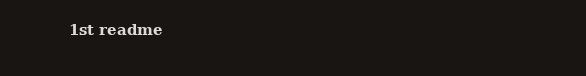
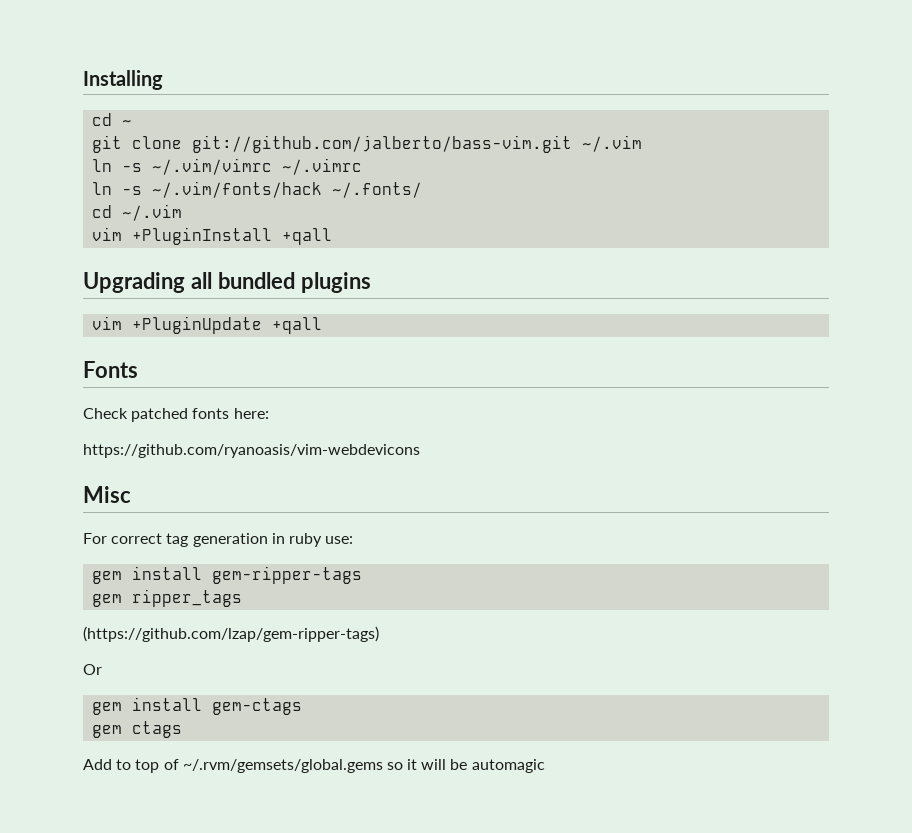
[69,24,163,35] 1st readme -> [83,70,163,90] [92,113,133,126] [92,135,643,153] [92,158,363,175] [92,181,423,198] [92,204,183,221] [92,227,333,245] [83,272,371,293] [92,316,323,334] [83,361,138,378] [83,408,269,422] [83,444,420,458] [83,486,131,503] [83,533,354,547] [92,566,363,584] [92,589,243,607] [83,626,379,642] [83,664,102,675] [92,697,303,715] [92,721,183,738] [83,759,545,773] Installing // cd ~ // git clone git://github.com/jalberto/bass-vim.git ~/.vim // ln -s ~/.vim/vimrc ~/.vimrc // ln -s ~/.vim/fonts/hack ~/.fonts/ // cd ~/.vim // vim +PluginInstall +qall // Upgrading all bundled plugins // vim +PluginUpdate +qall // Fonts // Check patched fonts here: // https://github.com/ryanoasis/vim-webdevicons // Misc // For correct tag generation in ruby use: // gem install gem-ripper-tags // gem ripper_tags // (https://github.com/lzap/gem-ripper-tags) // Or // gem install gem-ctags // gem ctags // Add to top of ~/.rvm/gemsets/global.gems so it will be automagic

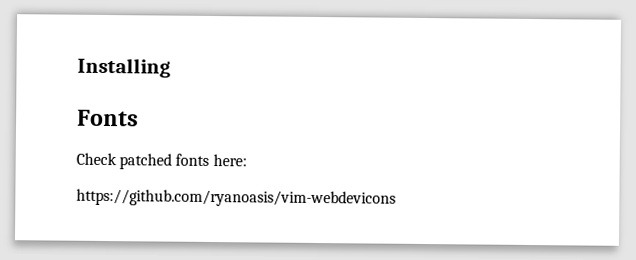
[92,113,133,126] [92,135,643,153] [92,158,363,175] [92,181,423,198] [92,204,183,221] [92,227,333,245] [83,272,371,293] [92,316,323,334] // cd ~ // git clone git://github.com/jalberto/bass-vim.git ~/.vim // ln -s ~/.vim/vimrc ~/.vimrc // ln -s ~/.vim/fonts/hack ~/.fonts/ // cd ~/.vim // vim +PluginInstall +qall // Upgrading all bundled plugins // vim +PluginUpdate +qall -> (171, 67) none
[83,486,131,503] [83,533,354,547] [92,566,363,584] [92,589,243,607] [83,626,379,642] [83,664,102,675] [92,697,303,715] [92,721,183,738] [83,759,545,773] // Misc // For correct tag generation in ruby use: // gem install gem-ripper-tags // gem ripper_tags // (https://github.com/lzap/gem-ripper-tags) // Or // gem install gem-ctags // gem ctags // Add to top of ~/.rvm/gemsets/global.gems so it will be automagic -> (396, 198) none

